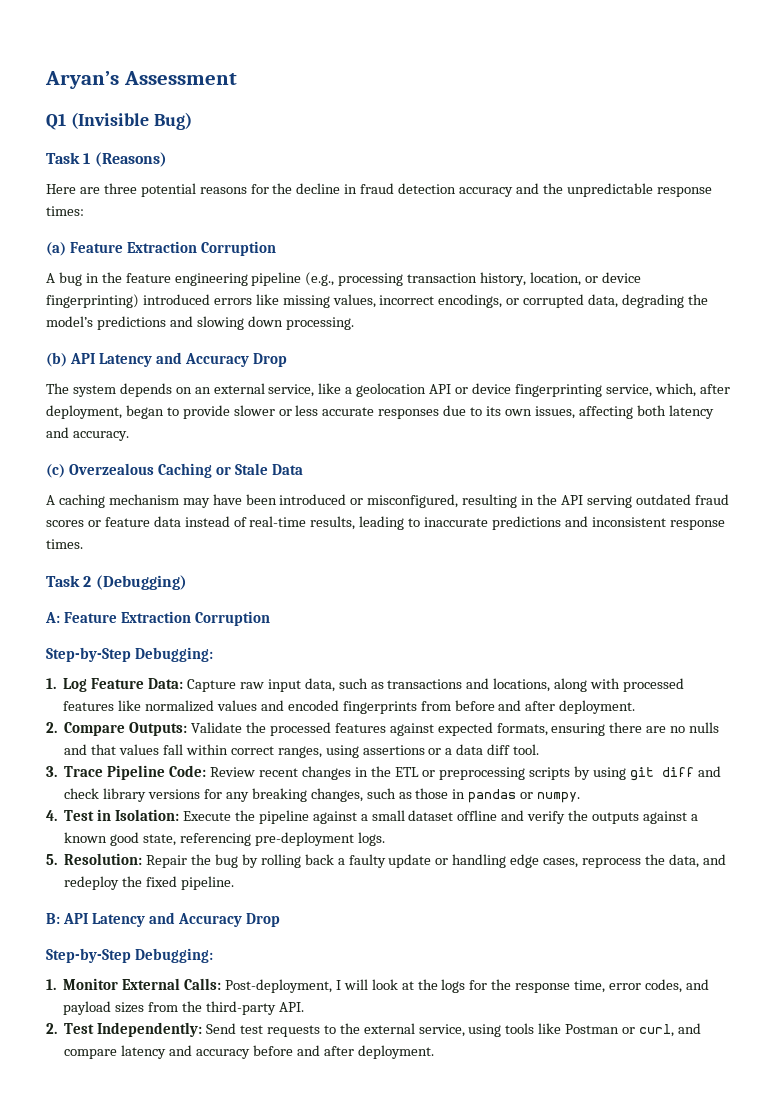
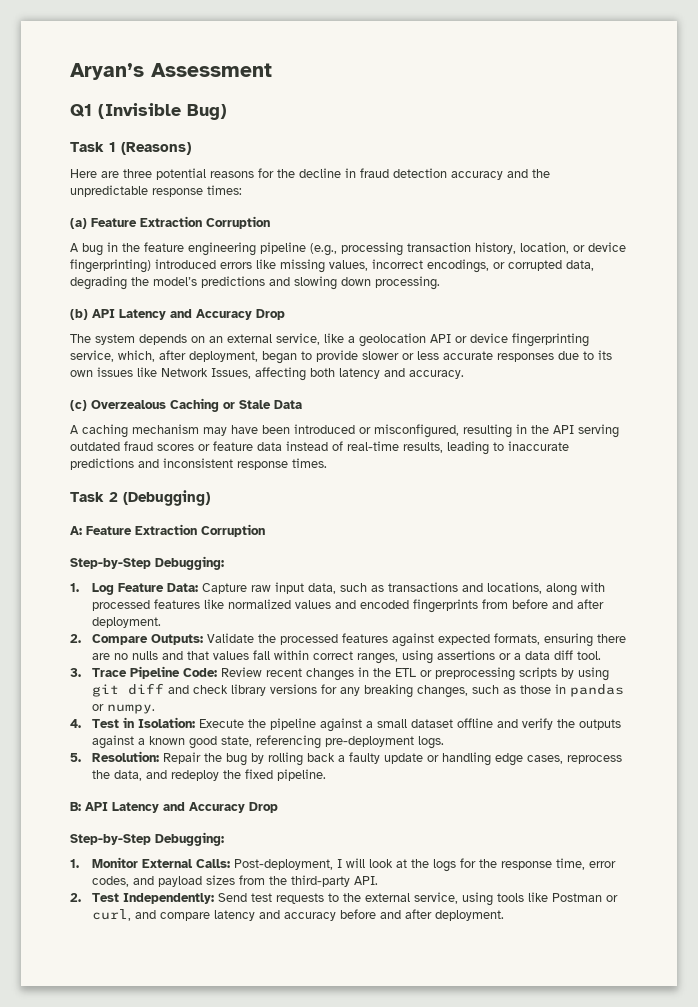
[534,406,575,419] issues, -> [97,367,251,379] issues like Network Issues,

